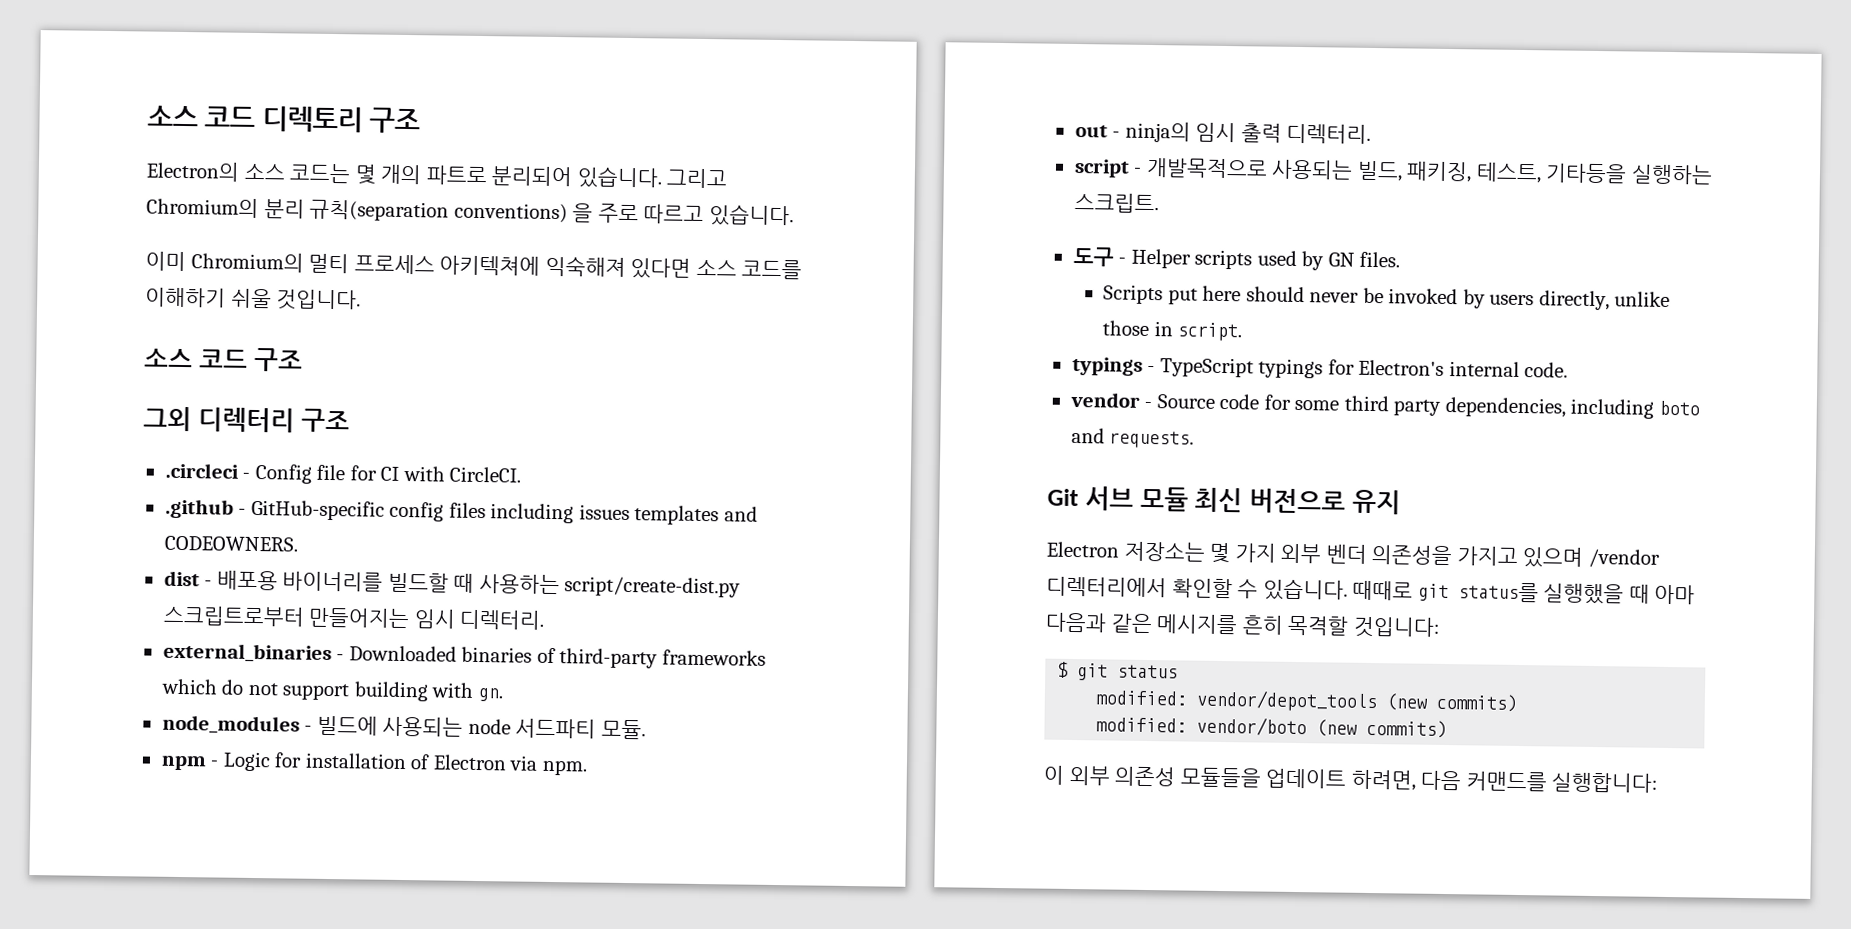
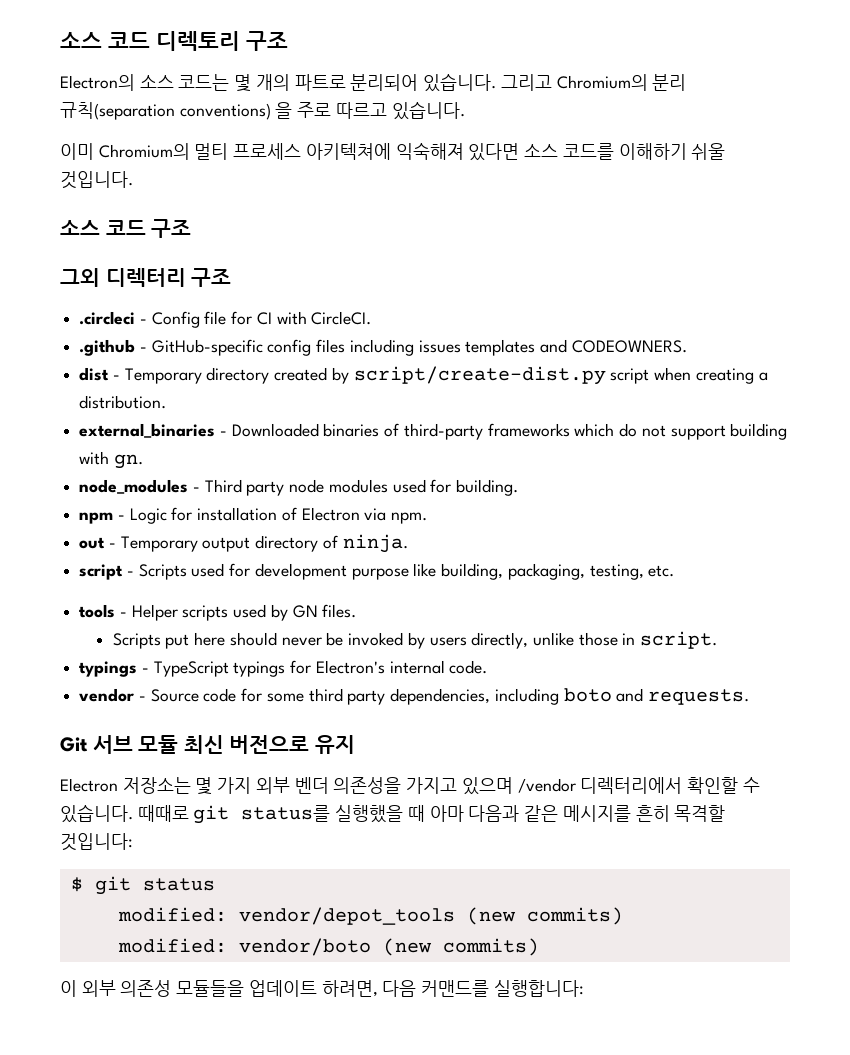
[216,570,742,598] [162,605,545,630] 배포용 바이너리를 빌드할 때 사용하는 script/create-dist.py 스크립트로부터 만들어지는 임시 디렉터리. -> [124,366,768,385] [79,395,167,409] Temporary directory created by script/create-dist.py script when creating a distribution.
[316,715,646,740] 빌드에 사용되는 node 서드파티 모듈. -> [204,479,519,496] Third party node modules used for building.
[1124,121,1372,144] [1073,157,1713,185] [1073,192,1159,214] [1072,246,1114,267] ninja의 임시 출력 디렉터리. // script - 개발목적으로 사용되는 빌드, 패키징, 테스트, 기타등을 실행하는 스크립트. // 도구 -> [120,534,408,553] [79,563,675,580] [79,604,116,618] Temporary output directory of ninja. // script - Scripts used for development purpose like building, packaging, testing, etc. // tools

